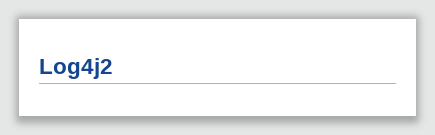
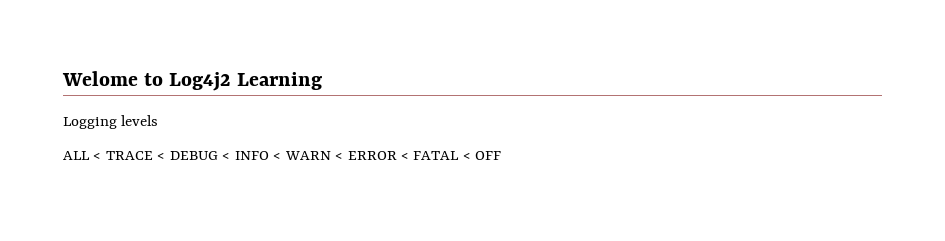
[39,58,113,79] Log4j2 -> [62,71,322,91] [63,115,159,129] [63,151,502,160] Welome to Log4j2 Learning // Logging levels // ALL < TRACE < DEBUG < INFO < WARN < ERROR < FATAL < OFF

